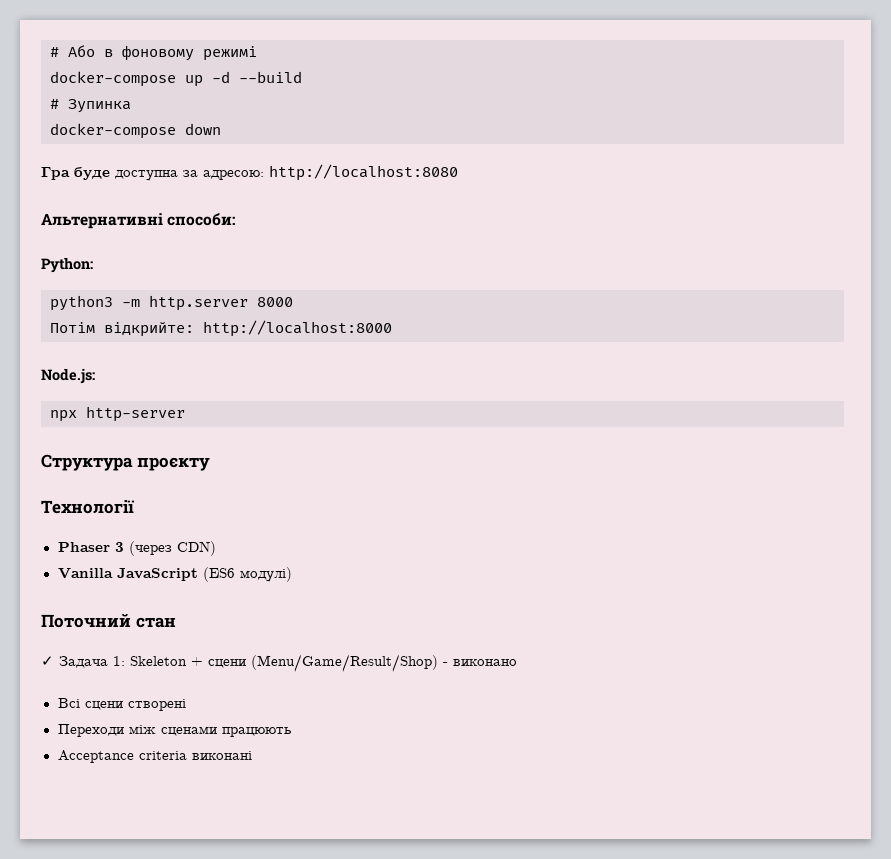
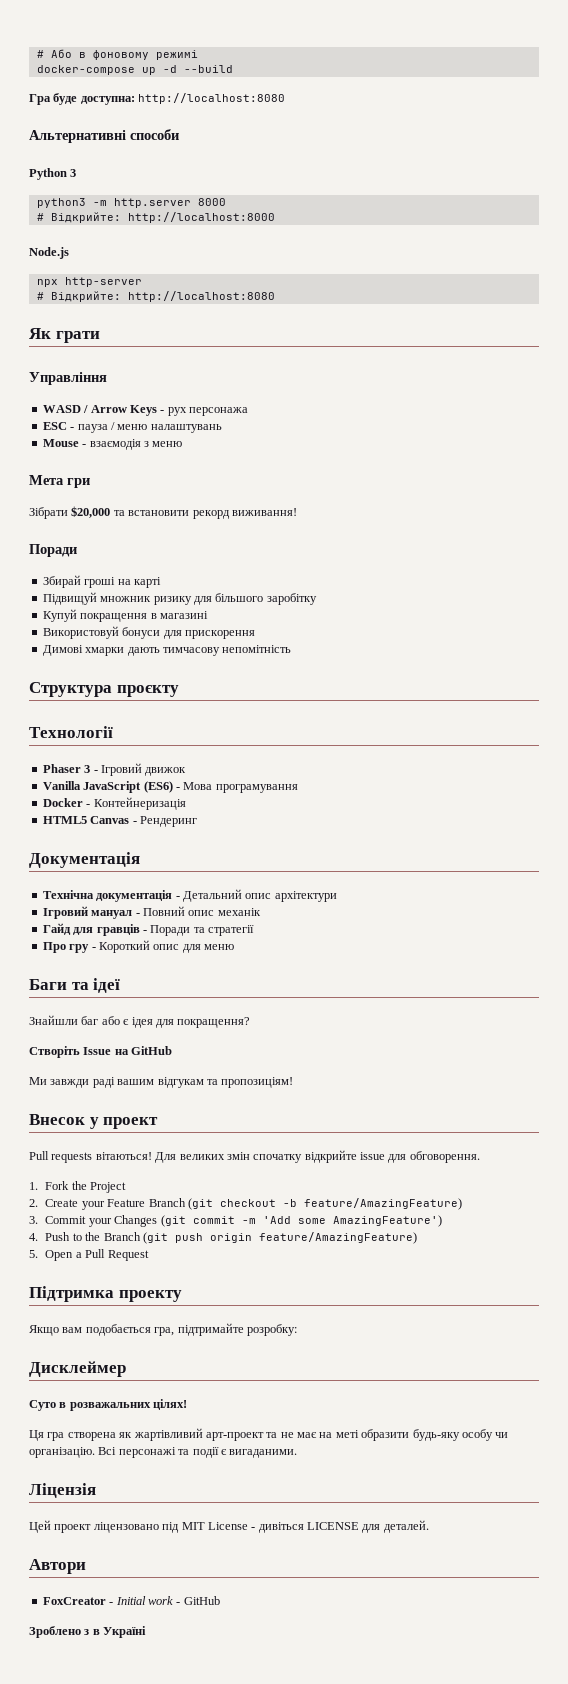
[50,99,131,113] [50,123,221,139] // # Зупинка // docker-compose down -> (233, 69) none
[115,170,264,181] доступна за адресою: -> [80,96,135,105] доступна:
[167,213,236,226] [41,257,93,273] способи: // Python: -> [130,129,179,140] [29,168,77,180] способи // Python 3
[50,322,194,337] Потім відкрийте: -> [36,212,121,223] # Відкрийте:
[41,368,95,384] Node.js: -> [29,247,69,259] Node.js
(185, 414) none -> [36,291,275,302] [29,328,100,343] [29,372,107,385] [42,405,248,416] [42,422,222,433] [42,439,183,450] [29,475,90,488] [29,506,297,519] [29,544,77,557] [42,575,161,588] [42,592,317,605] [42,609,208,622] [42,626,255,639] [42,645,292,656] // # Відкрийте: http://localhost:8080 // Як грати // Управління // WASD / Arrow Keys - рух персонажа // ESC - пауза / меню налаштувань // Mouse - взаємодія з меню // Мета гри // Зібрати $20,000 та встановити рекорд виживання! // Поради // Збирай гроші на карті // Підвищуй множник ризику для більшого заробітку // Купуй покращення в магазині // Використовуй бонуси для прискорення // Димові хмарки дають тимчасову непомітність
[128,541,216,556] (через CDN) -> [93,763,187,776] - Ігровий движок
[202,567,292,582] [41,614,176,628] [41,654,517,672] [57,698,186,711] [57,724,292,737] [57,750,252,763] (ES6 модулі) // Поточний стан // ✓ Задача 1: Skeleton + сцени (Menu/Game/Result/Shop) - виконано // Всі сцени створені // Переходи між сценами працюють // Acceptance criteria виконані -> [143,781,298,793] [42,797,186,810] [42,816,197,827] [29,852,140,868] [42,889,337,902] [42,906,261,919] [42,923,254,936] [42,940,234,953] [29,978,121,993] [29,1015,251,1028] [29,1046,173,1058] [29,1077,294,1088] [29,1114,159,1129] [29,1150,480,1163] [29,1181,127,1193] [29,1198,462,1210] [29,1215,442,1227] [29,1232,417,1244] [29,1249,149,1261] [29,1286,182,1302] [29,1323,297,1336] [29,1361,126,1377] [29,1399,188,1411] [29,1428,509,1441] [29,1447,298,1458] [29,1483,96,1498] [29,1520,429,1533] [29,1559,86,1574] [42,1596,220,1605] [29,1626,147,1638] (ES6) - Мова програмування // Docker - Контейнеризація // HTML5 Canvas - Рендеринг // Документація // Технічна документація - Детальний опис архітектури // Ігровий мануал - Повний опис механік // Гайд для гравців - Поради та стратегії // Про гру - Короткий опис для меню // Баги та ідеї // Знайшли баг або є ідея для покращення? // Створіть Issue на GitHub // Ми завжди раді вашим відгукам та пропозиціям! // Внесок у проект // Pull requests вітаються! Для великих змін спочатку відкрийте issue для обговорення. // 1. Fork the Project // 2. Create your Feature Branch (git checkout -b feature/AmazingFeature) // 3. Commit your Changes (git commit -m 'Add some AmazingFeature') // 4. Push to the Branch (git push origin feature/AmazingFeature) // 5. Open a Pull Request // Підтримка проекту // Якщо вам подобається гра, підтримайте розробку: // Дисклеймер // Суто в розважальних цілях! // Ця гра створена як жартівливий арт-проект та не має на меті образити будь-яку особу чи організацію. Всі персонажі та події є вигаданими. // Ліцензія // Цей проект ліцензовано під MIT License - дивіться LICENSE для деталей. // Автори // FoxCreator - Initial work - GitHub // Зроблено з в Україні

